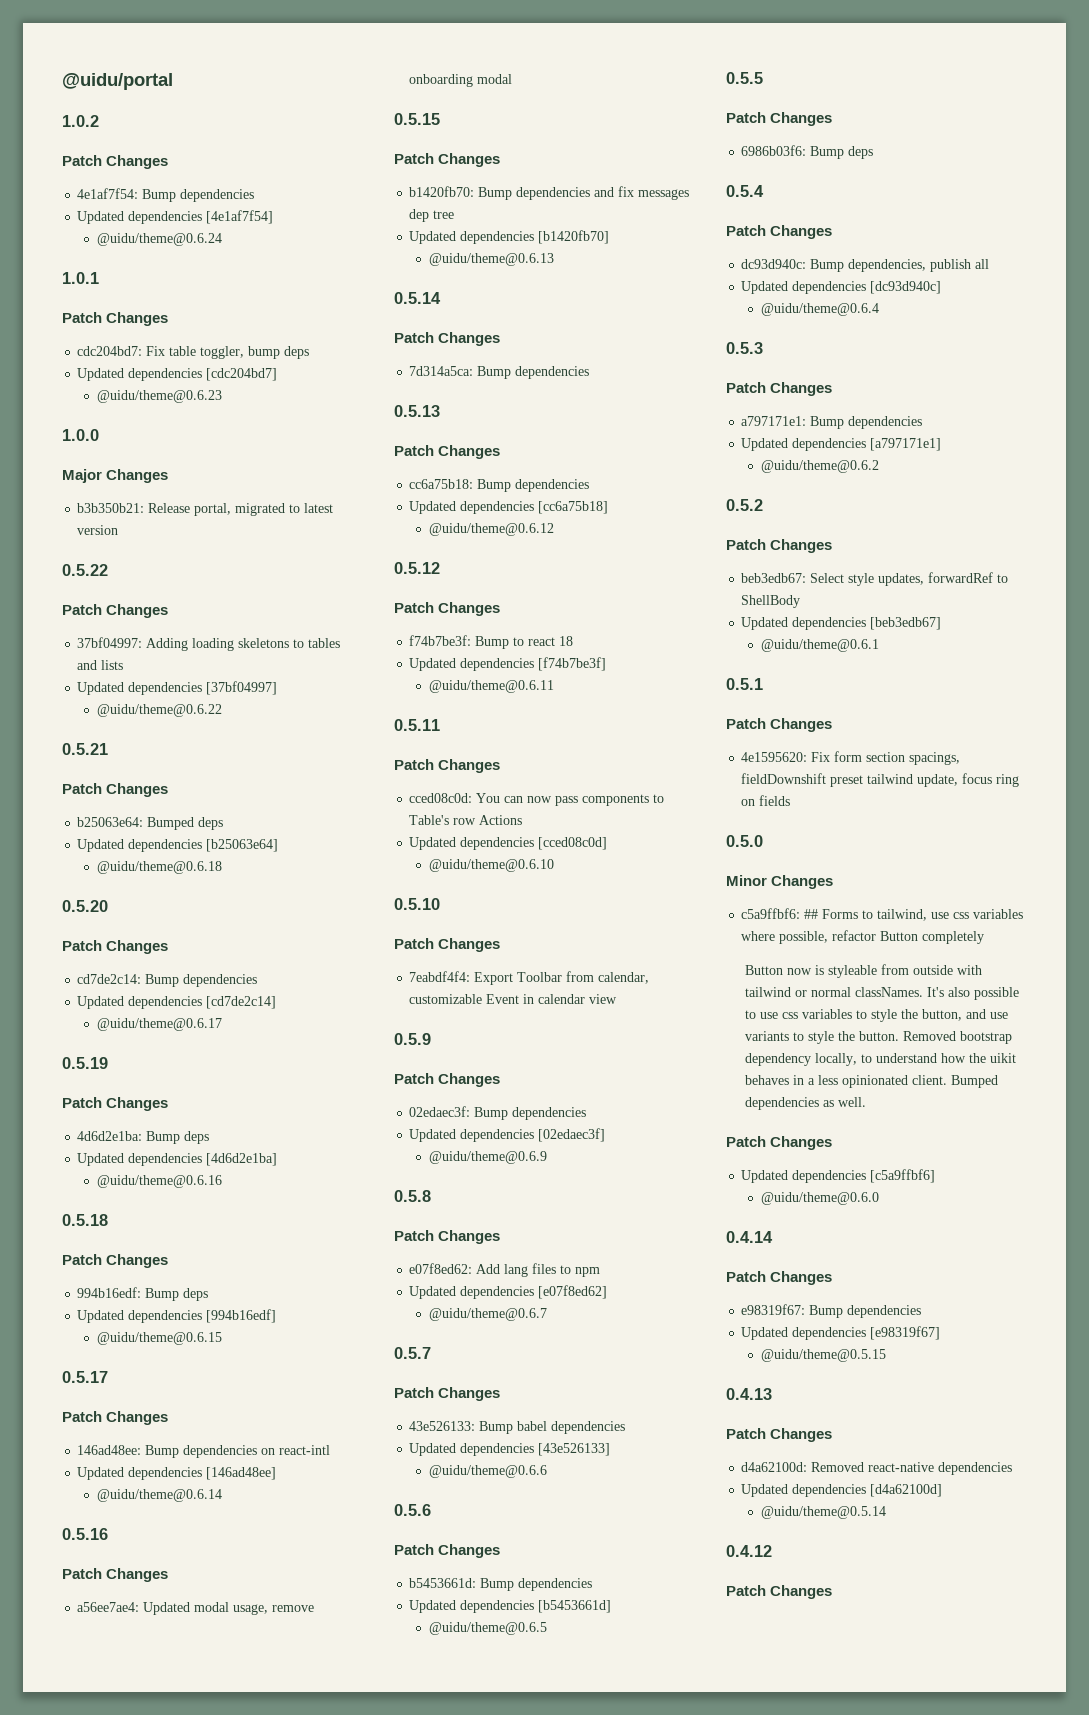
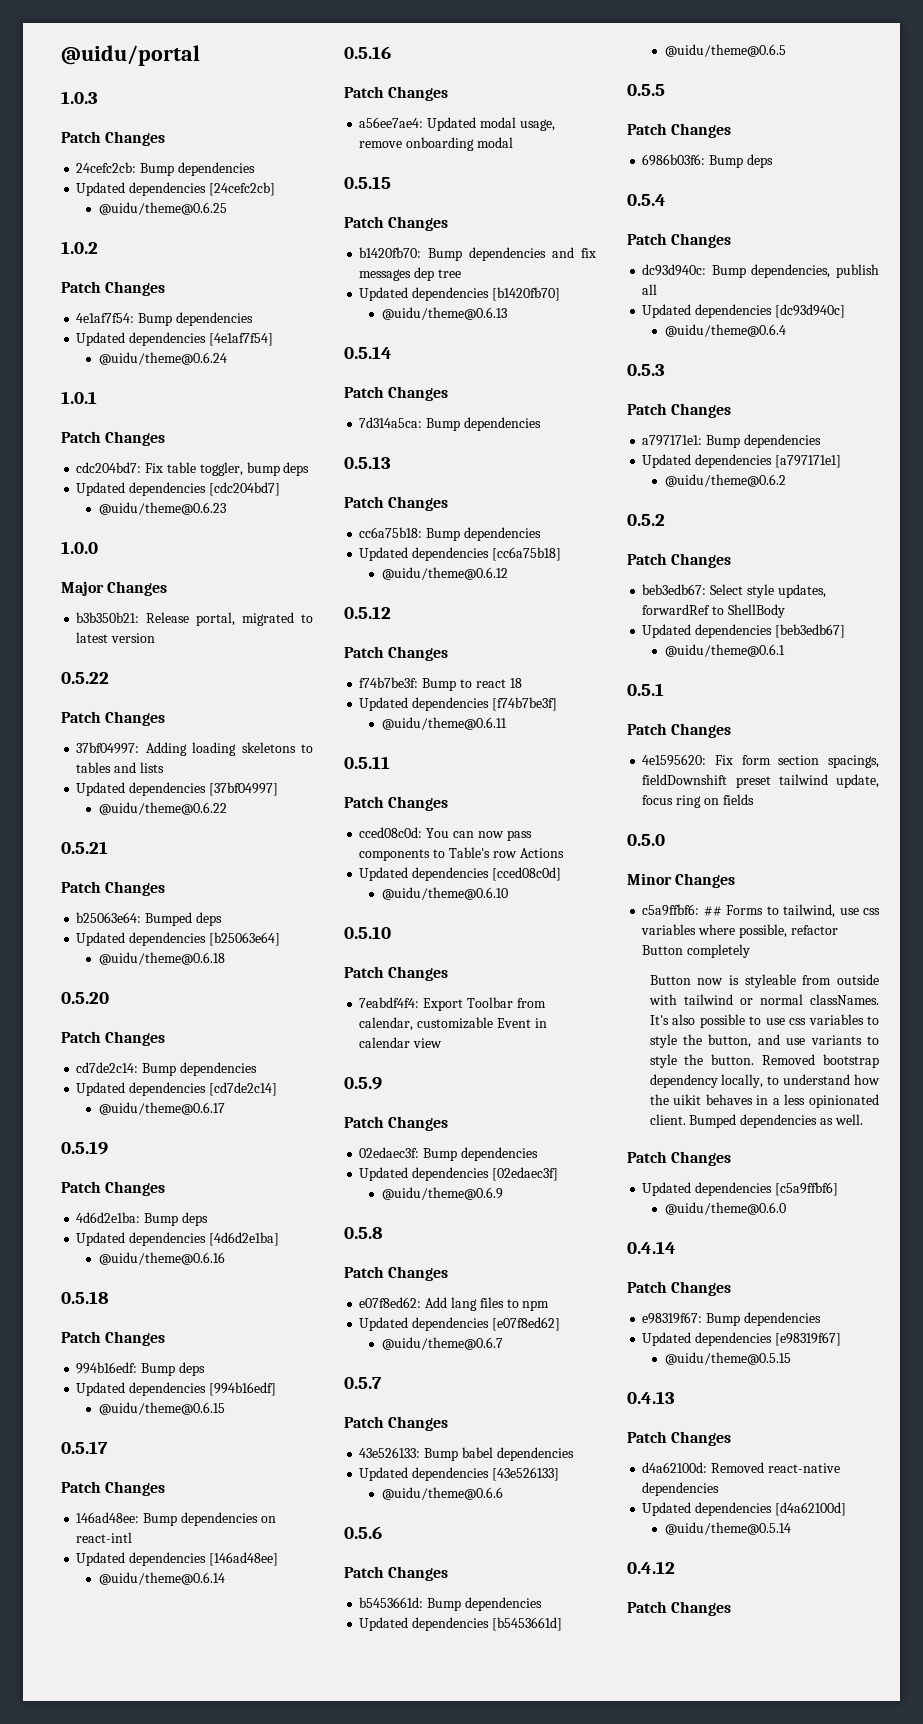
(173, 81) none -> [61,91,98,104] [61,131,166,146] [76,162,255,176] [76,182,275,196] [98,202,227,215] // 1.0.3 // Patch Changes // 24cefc2cb: Bump dependencies // Updated dependencies [24cefc2cb] // @uidu/theme@0.6.25

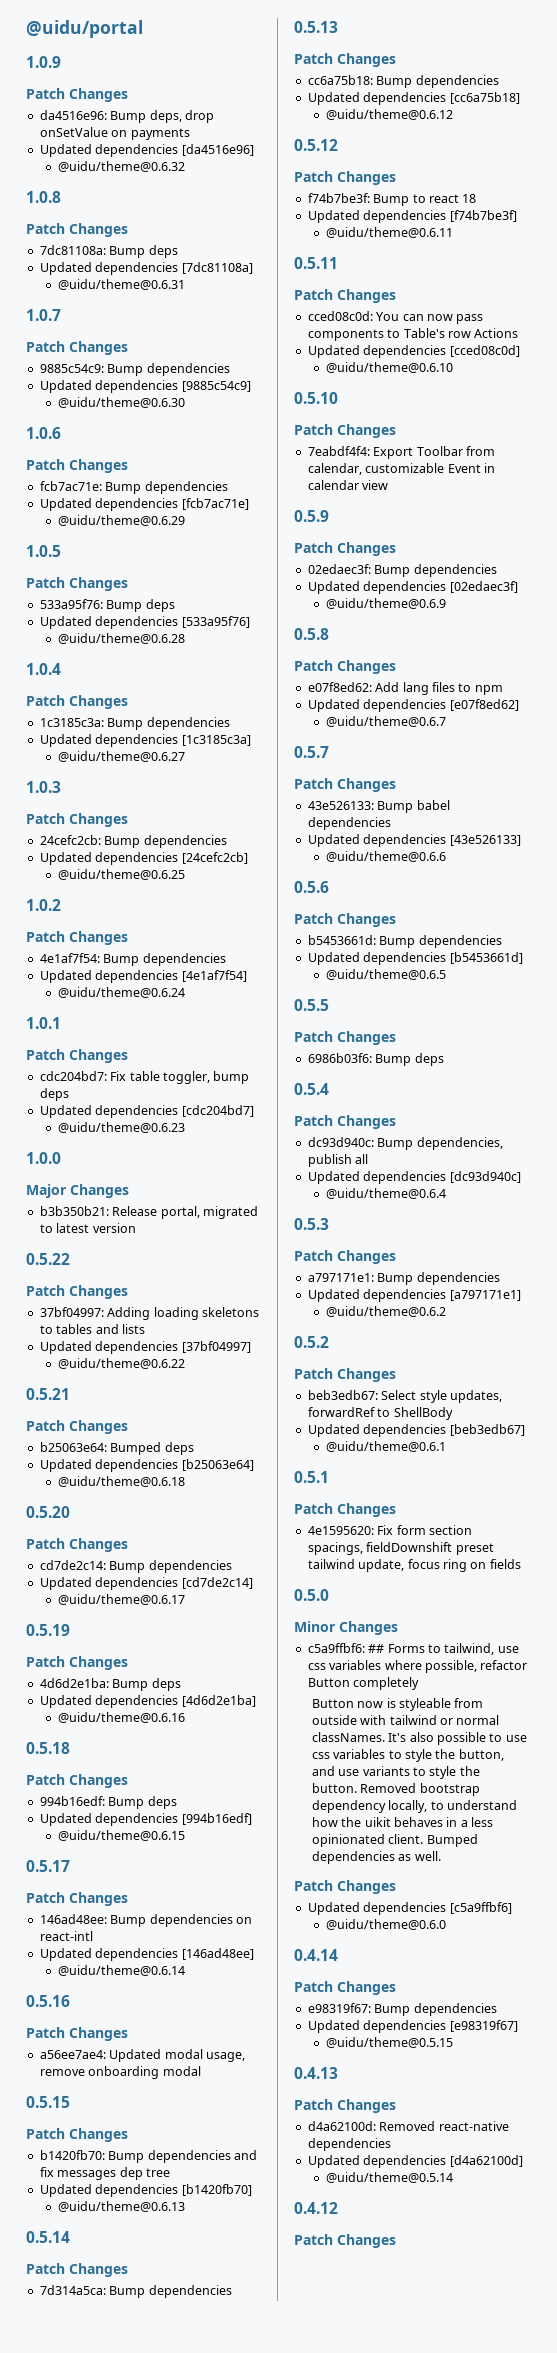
(200, 55) none -> [26,56,61,68] [26,88,128,102] [39,110,214,123] [39,127,190,140] [39,144,254,157] [57,161,185,172] [26,191,61,203] [26,223,128,237] [39,245,178,258] [39,262,253,275] [57,279,185,290] [26,309,61,321] [26,341,128,355] [39,363,230,376] [39,380,251,393] [57,397,185,408] [26,427,61,439] [26,459,128,473] [39,481,228,494] [39,498,249,511] [57,515,185,526] [26,545,61,557] [26,577,128,591] [39,599,175,612] [39,616,250,629] [57,633,185,644] [26,663,61,675] [26,695,128,709] [39,717,230,730] [39,734,251,747] [57,751,185,762] // 1.0.9 // Patch Changes // da4516e96: Bump deps, drop onSetValue on payments // Updated dependencies [da4516e96] // @uidu/theme@0.6.32 // 1.0.8 // Patch Changes // 7dc81108a: Bump deps // Updated dependencies [7dc81108a] // @uidu/theme@0.6.31 // 1.0.7 // Patch Changes // 9885c54c9: Bump dependencies // Updated dependencies [9885c54c9] // @uidu/theme@0.6.30 // 1.0.6 // Patch Changes // fcb7ac71e: Bump dependencies // Updated dependencies [fcb7ac71e] // @uidu/theme@0.6.29 // 1.0.5 // Patch Changes // 533a95f76: Bump deps // Updated dependencies [533a95f76] // @uidu/theme@0.6.28 // 1.0.4 // Patch Changes // 1c3185c3a: Bump dependencies // Updated dependencies [1c3185c3a] // @uidu/theme@0.6.27

